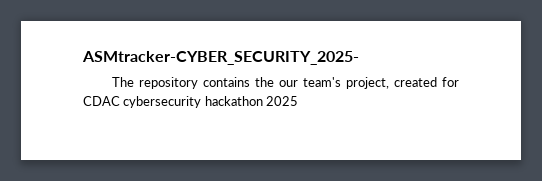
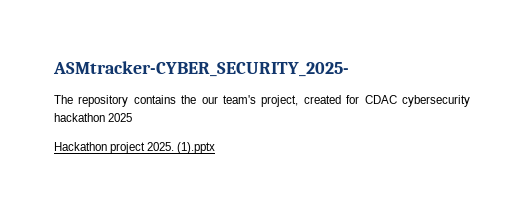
(299, 101) none -> [54,142,216,154] // Hackathon project 2025. (1).pptx

